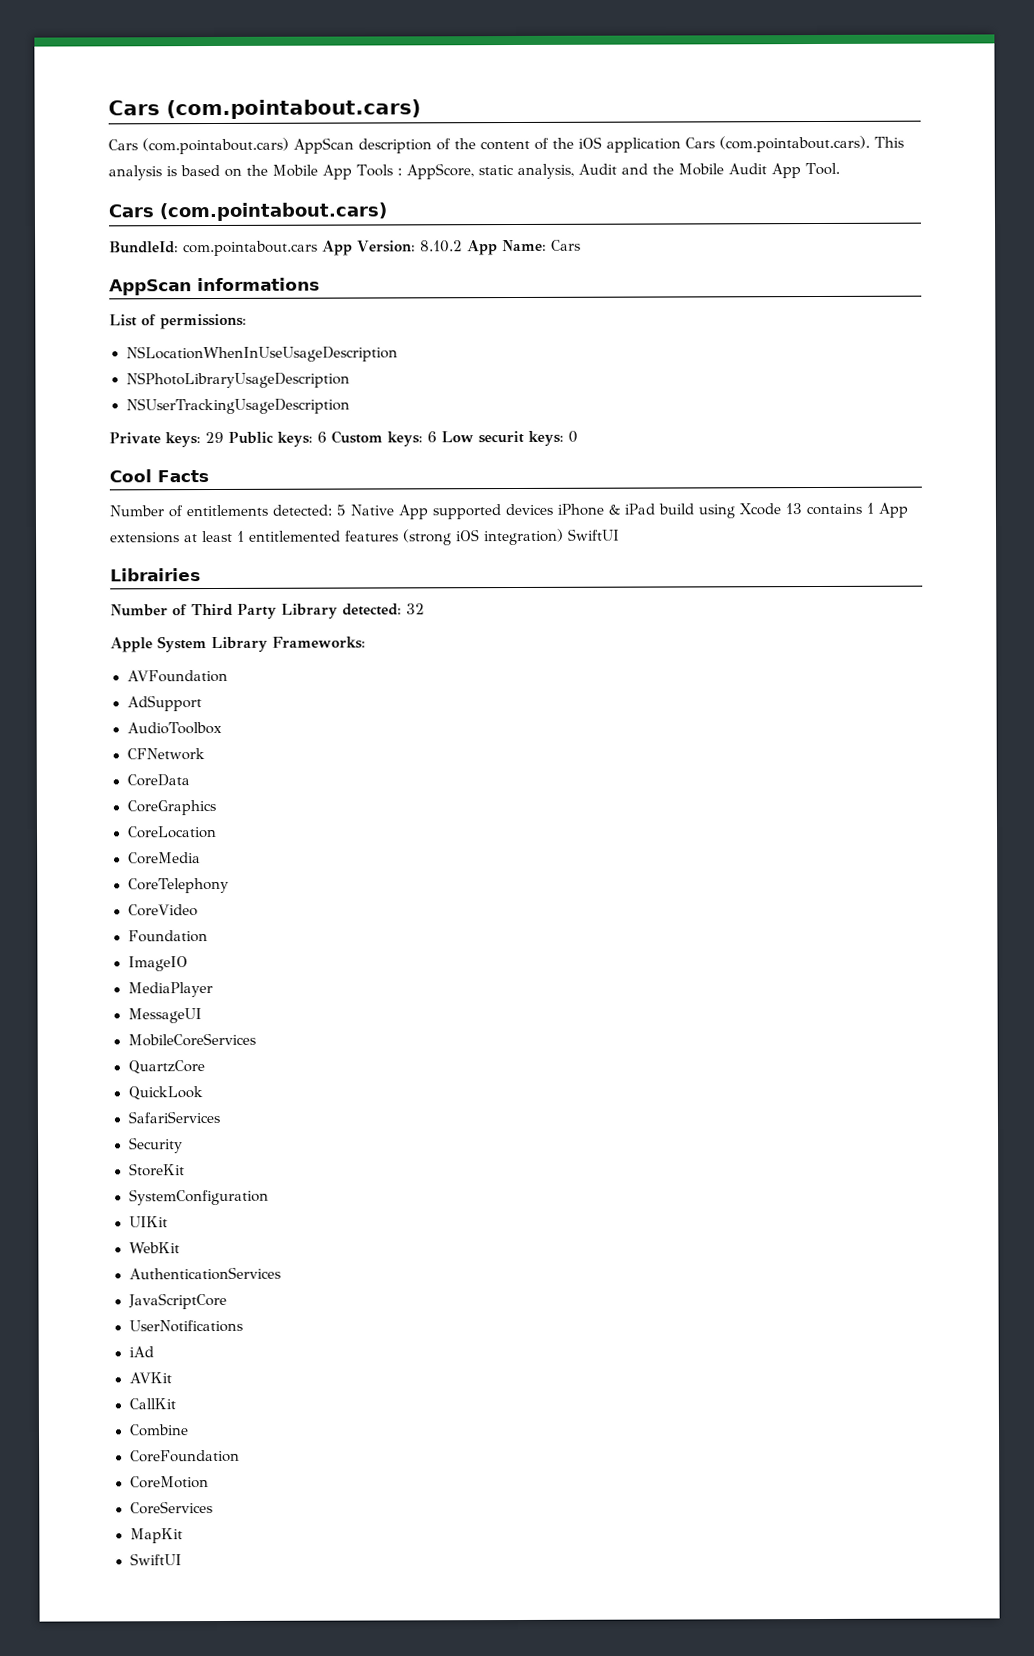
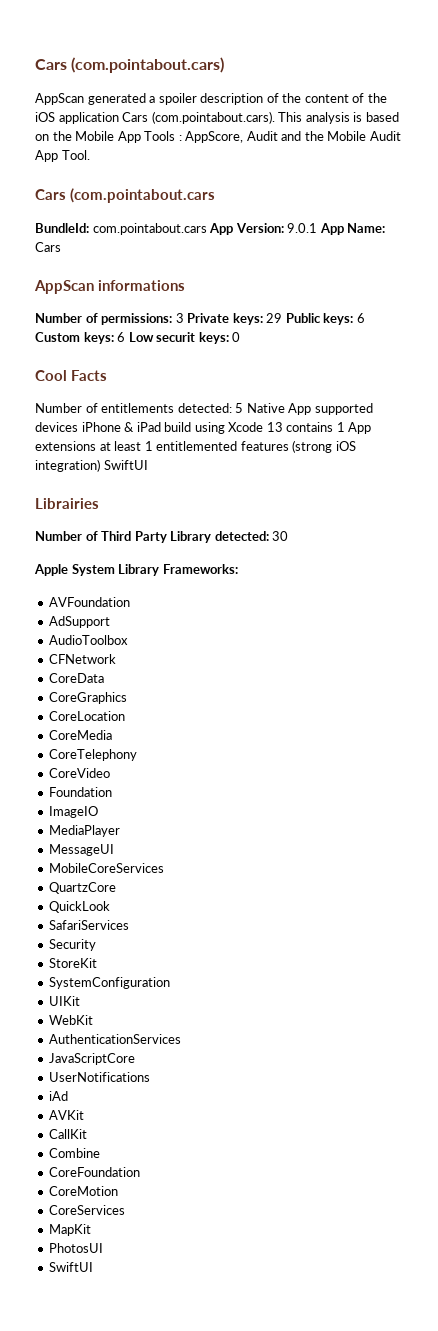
[108,99,421,120] [108,137,354,155] Cars (com.pointabout.cars) // Cars (com.pointabout.cars) AppScan -> [35,57,225,73] [35,93,197,105] Cars (com.pointabout.cars) // AppScan generated a spoiler
[477,163,574,179] static analysis, -> (244, 137) none
[159,202,387,222] (com.pointabout.cars) -> [70,188,216,203] (com.pointabout.cars
[419,240,463,253] 8.10.2 -> [287,223,318,233] 9.0.1
[109,314,137,327] List -> [35,313,82,323] Number
[125,345,398,363] [125,371,350,389] [125,397,351,415] // NSLocationWhenInUseUsageDescription // NSPhotoLibraryUsageDescription // NSUserTrackingUsageDescription // -> [175,313,184,323] 3
[406,603,425,615] 32 -> [272,531,289,541] 30
(183, 1536) none -> [49,1243,104,1253] // PhotosUI

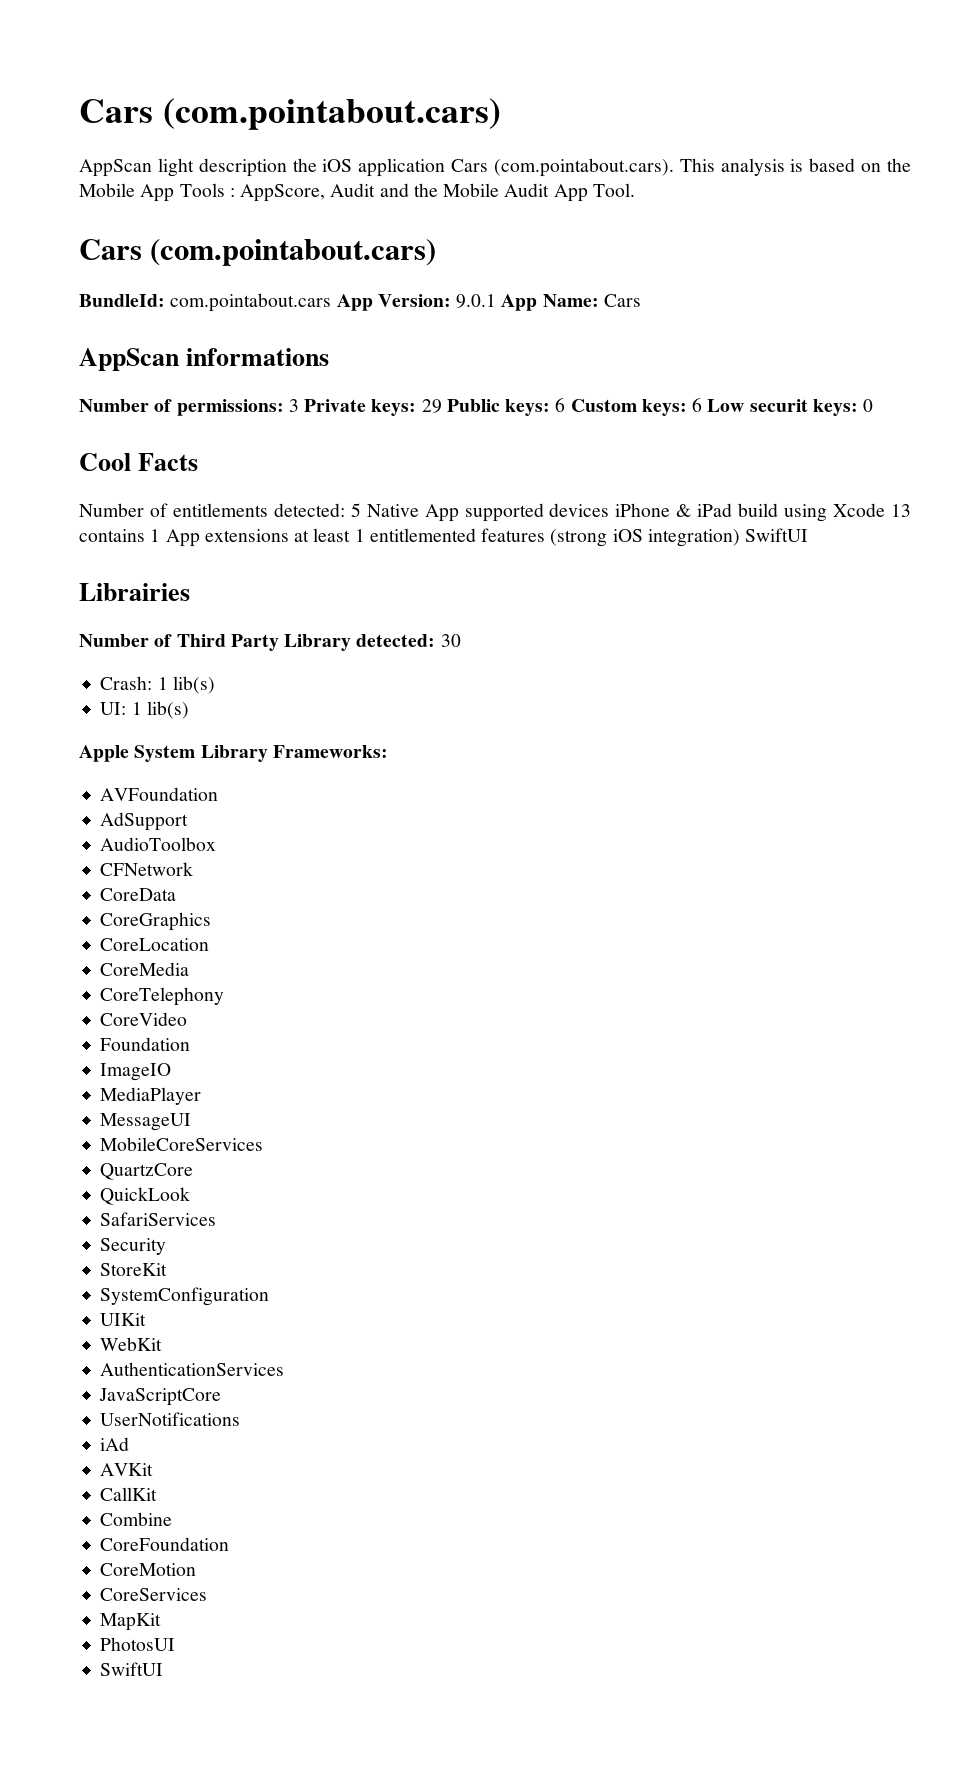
[87,93,365,105] generated a spoiler description of the content of -> [157,158,287,177] light description
[70,188,216,203] (com.pointabout.cars -> [150,239,437,266] (com.pointabout.cars)
(289, 536) none -> [100,676,215,694] [100,701,189,719] // Crash: 1 lib(s) // UI: 1 lib(s)

